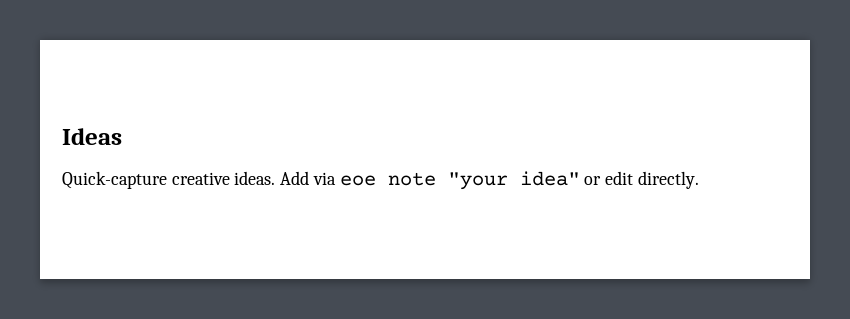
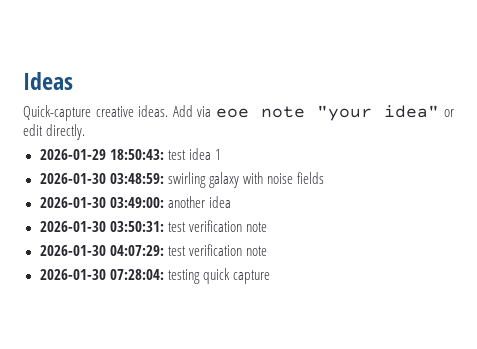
(699, 180) none -> [39,148,221,160] [39,172,324,188] [39,196,231,208] [39,220,267,232] [39,244,267,256] [39,268,270,284] // 2026-01-29 18:50:43: test idea 1 // 2026-01-30 03:48:59: swirling galaxy with noise fields // 2026-01-30 03:49:00: another idea // 2026-01-30 03:50:31: test verification note // 2026-01-30 04:07:29: test verification note // 2026-01-30 07:28:04: testing quick capture

